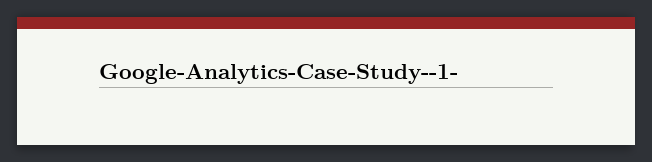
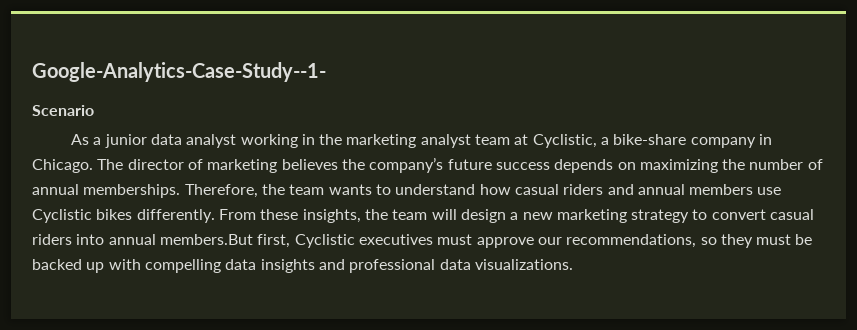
(458, 74) none -> [32,105,94,116] [70,134,773,148] [32,157,823,173] [32,184,782,198] [32,209,815,223] [32,234,813,248] [32,259,573,273] // Scenario // As a junior data analyst working in the marketing analyst team at Cyclistic, a bike-share company in Chicago. The director of marketing believes the company’s future success depends on maximizing the number of annual memberships. Therefore, the team wants to understand how casual riders and annual members use Cyclistic bikes differently. From these insights, the team will design a new marketing strategy to convert casual riders into annual members.But first, Cyclistic executives must approve our recommendations, so they must be backed up with compelling data insights and professional data visualizations.

